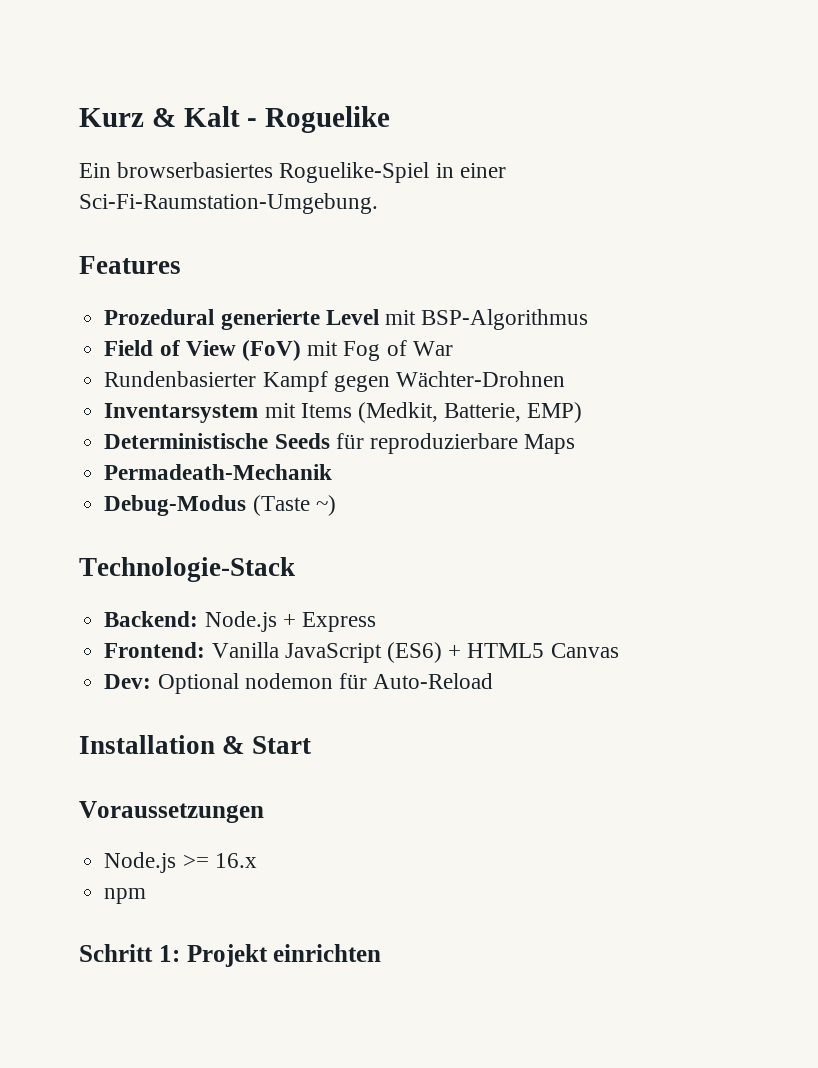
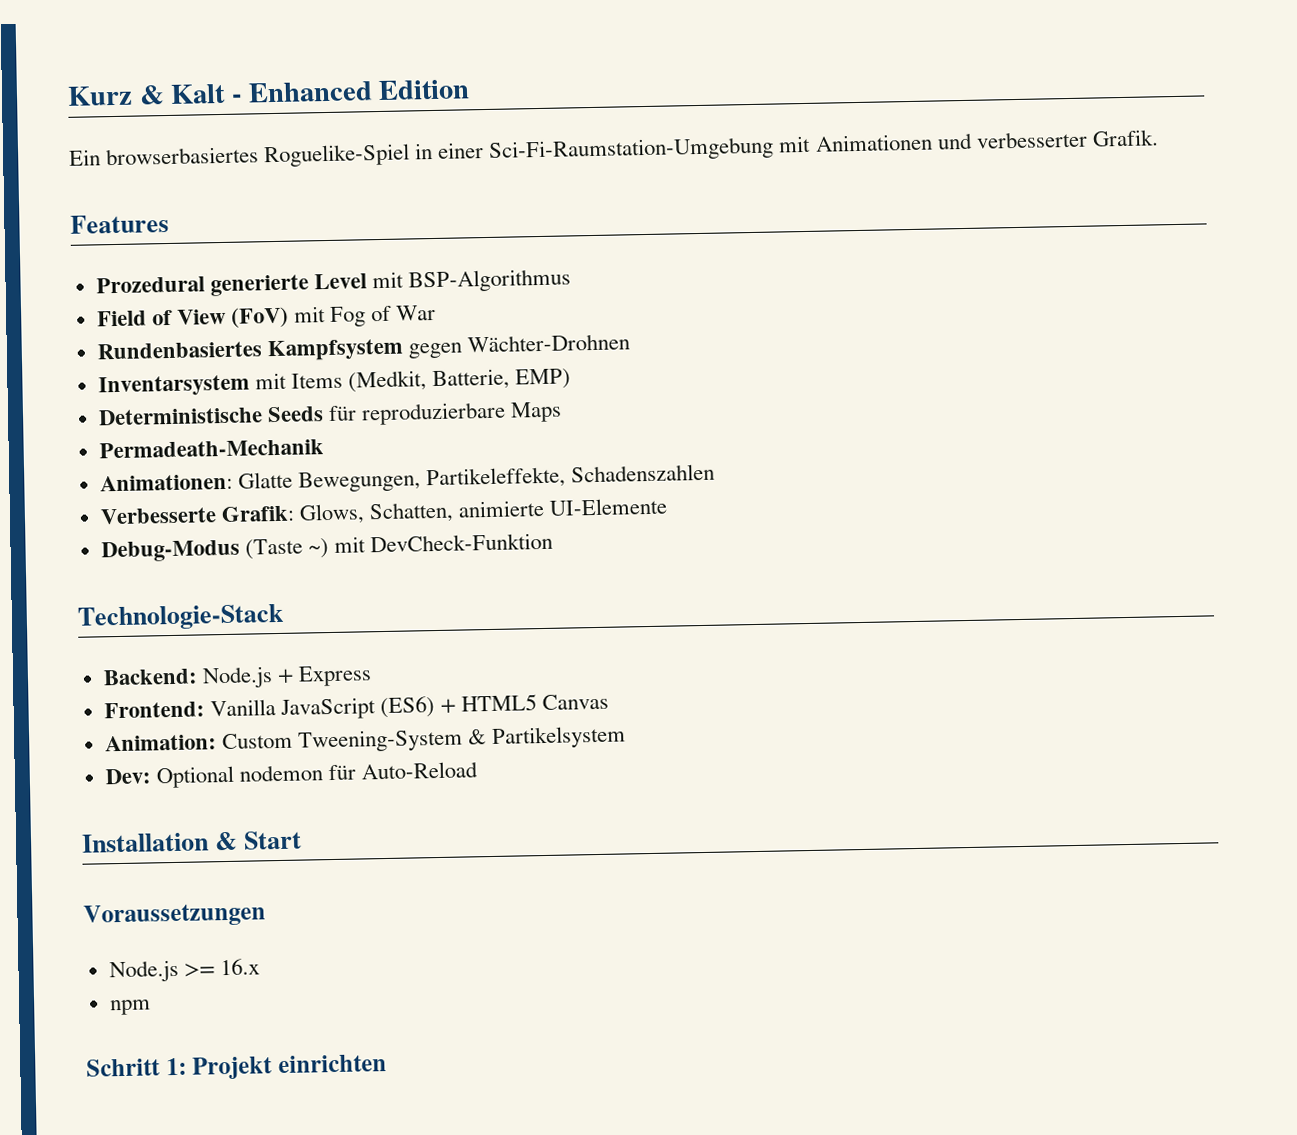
[265,106,391,133] Roguelike -> [247,79,471,103] Enhanced Edition
[79,193,378,214] Sci-Fi-Raumstation-Umgebung. -> [488,129,1159,163] Sci-Fi-Raumstation-Umgebung mit Animationen und verbesserter Grafik.
[104,371,328,392] Rundenbasierter Kampf -> [96,338,404,362] Rundenbasiertes Kampfsystem
(333, 472) none -> [99,463,716,493] [99,497,668,525] // Animationen: Glatte Bewegungen, Partikeleffekte, Schadenszahlen // Verbesserte Grafik: Glows, Schatten, animierte UI-Elemente
(336, 505) none -> [333,532,554,553] mit DevCheck-Funktion
(619, 650) none -> [104,725,627,753] // Animation: Custom Tweening-System & Partikelsystem

